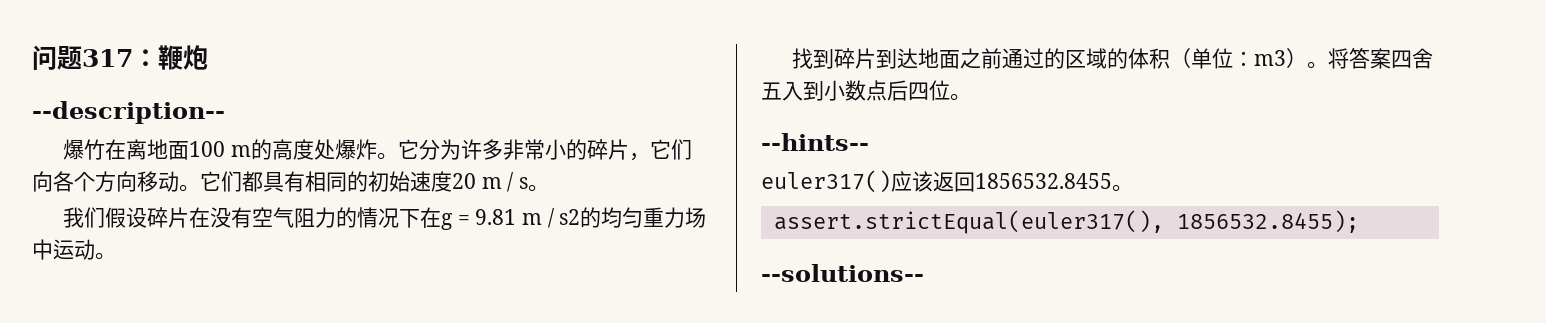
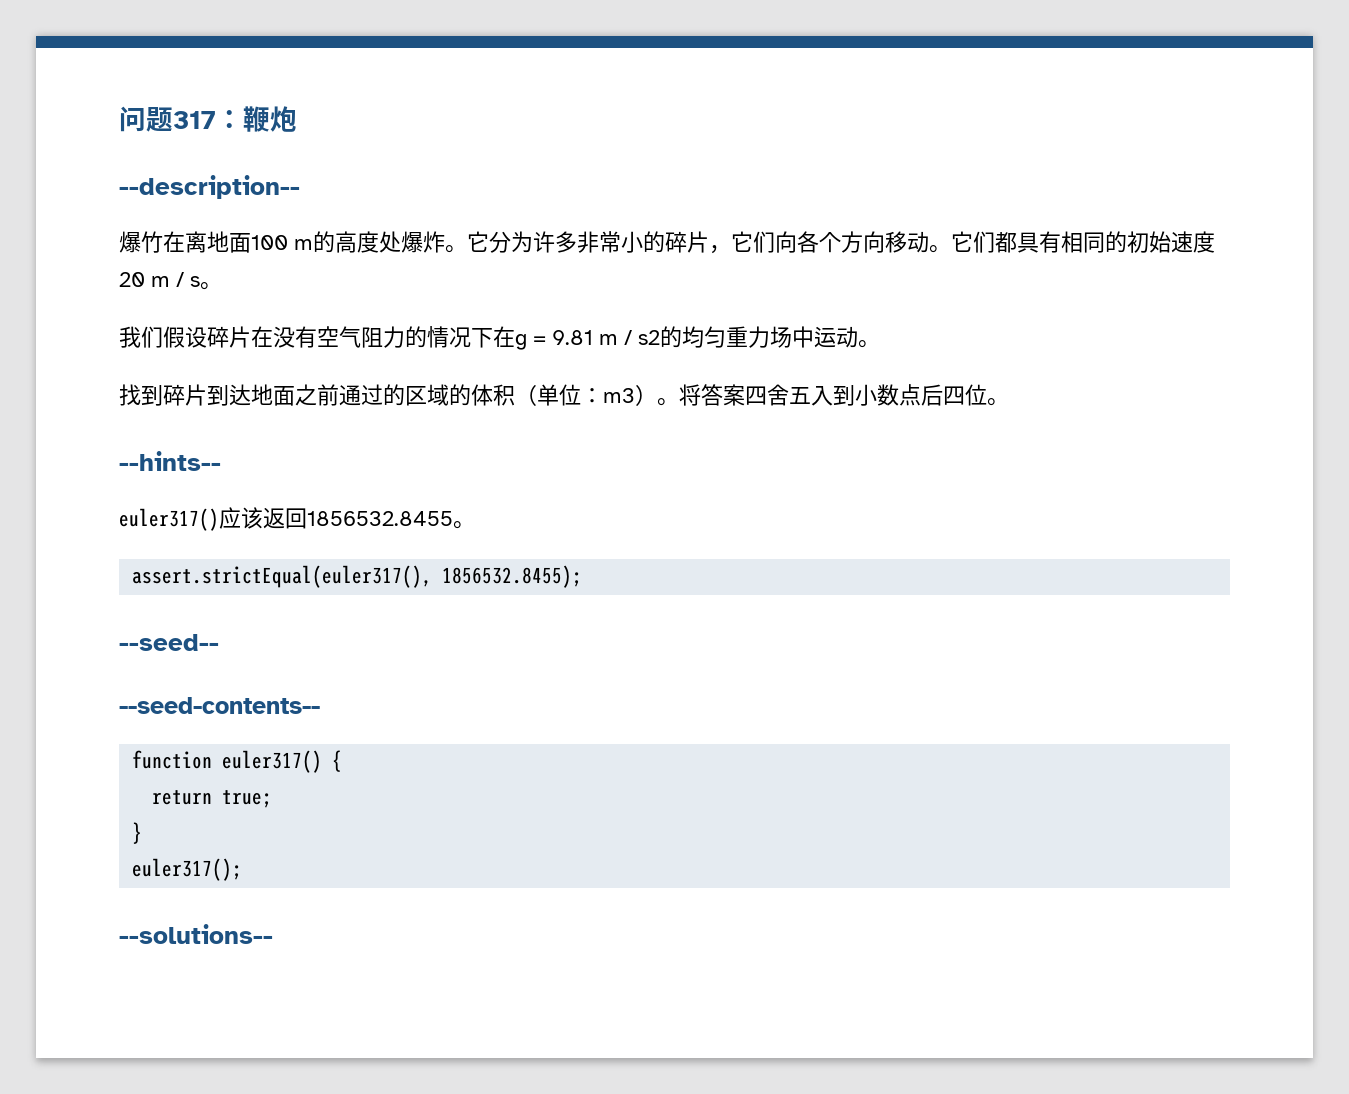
(1359, 221) none -> [119,634,219,651] [119,697,320,714] [132,750,343,773] [152,790,273,808] [132,822,143,844] [132,858,243,881] // --seed-- // --seed-contents-- // function euler317() { // return true; // } // euler317();

